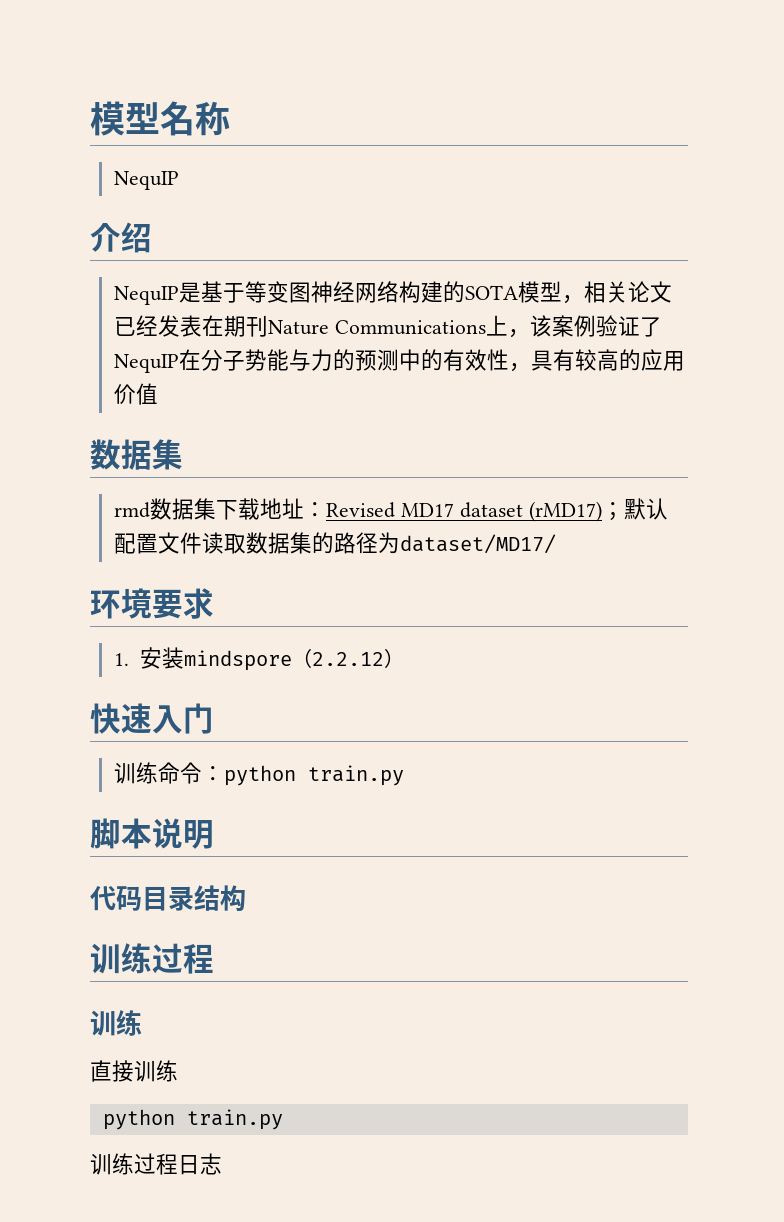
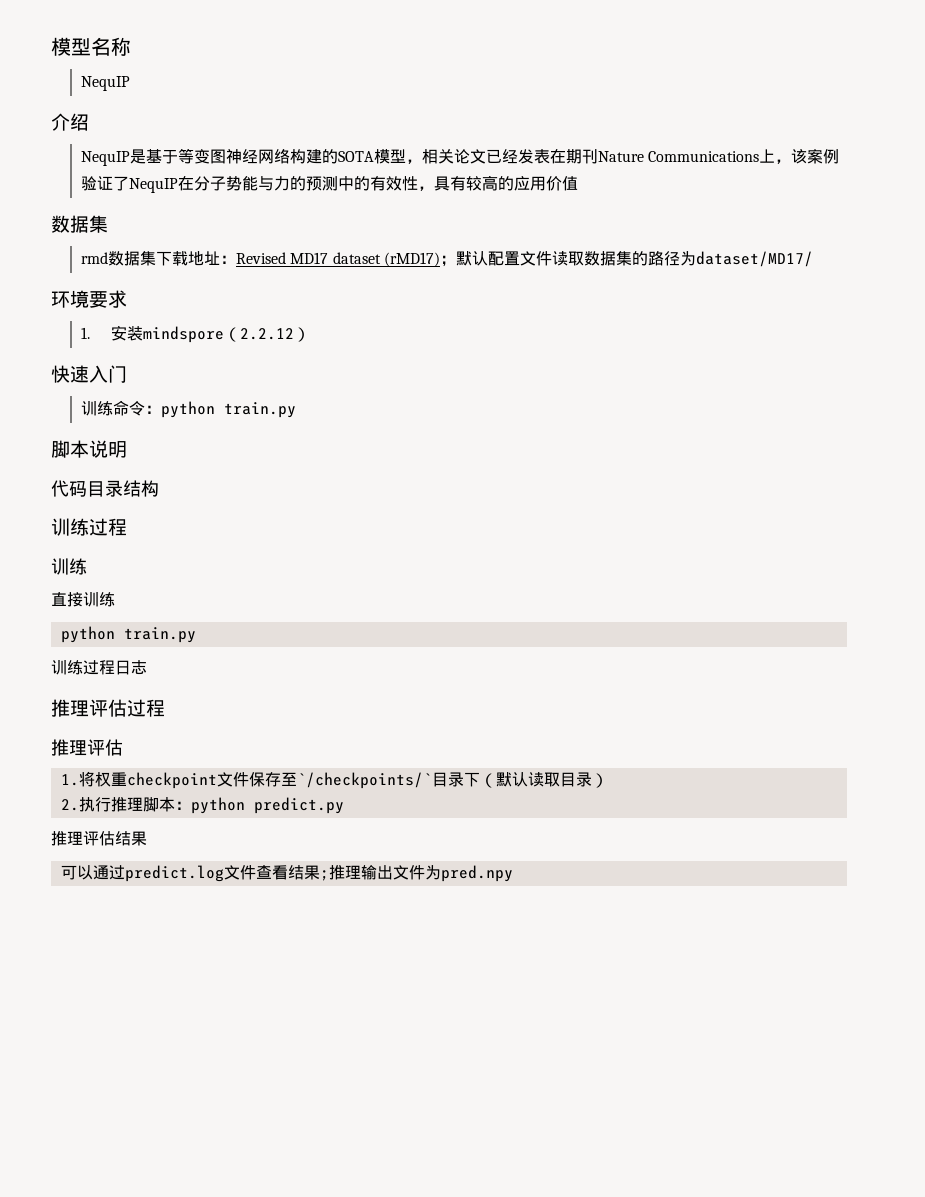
(222, 1164) none -> [51,699,165,717] [51,739,123,756] [60,771,608,789] [60,797,344,814] [51,831,147,846] [60,865,513,882] // 推理评估过程 // 推理评估 // 1.将权重checkpoint文件保存至`/checkpoints/`目录下（默认读取目录） // 2.执行推理脚本：python predict.py // 推理评估结果 // 可以通过predict.log文件查看结果;推理输出文件为pred.npy

